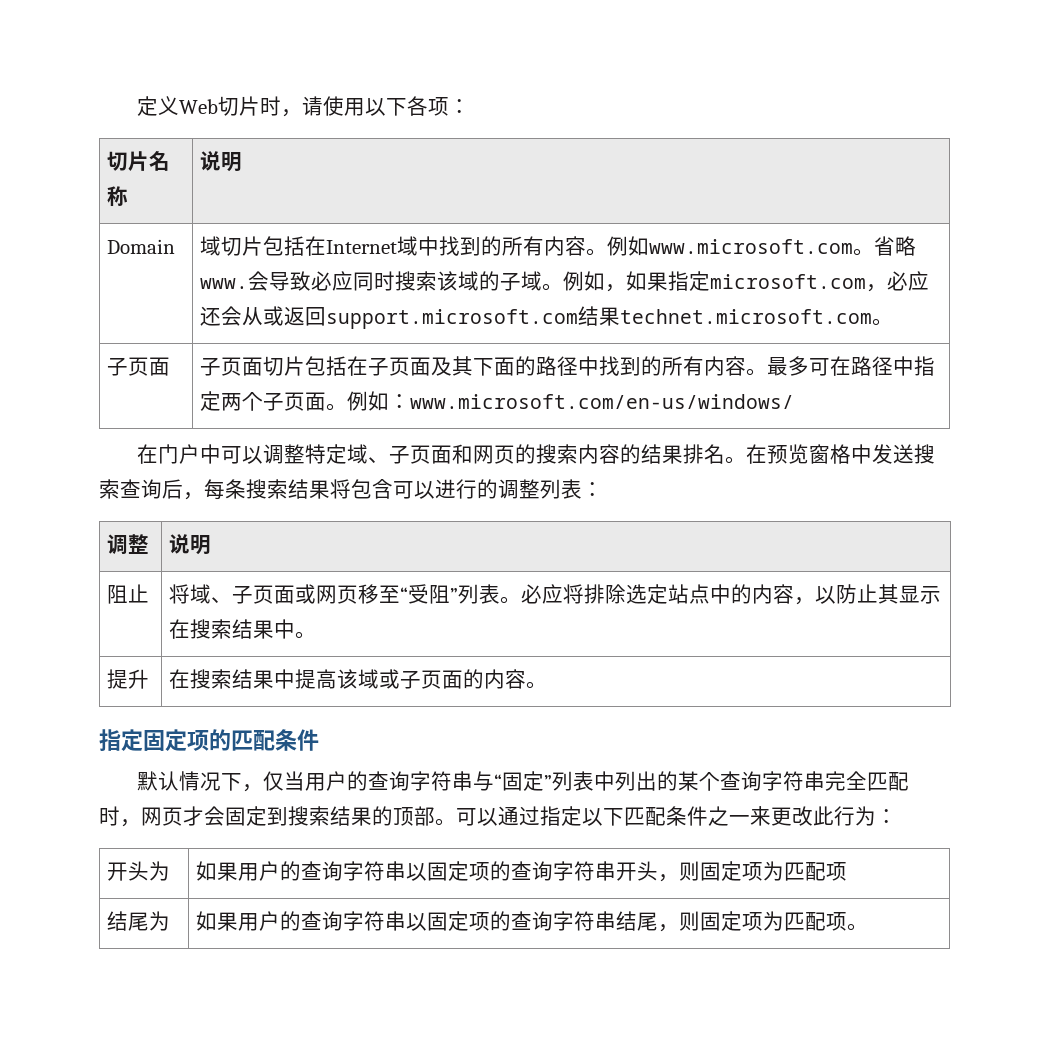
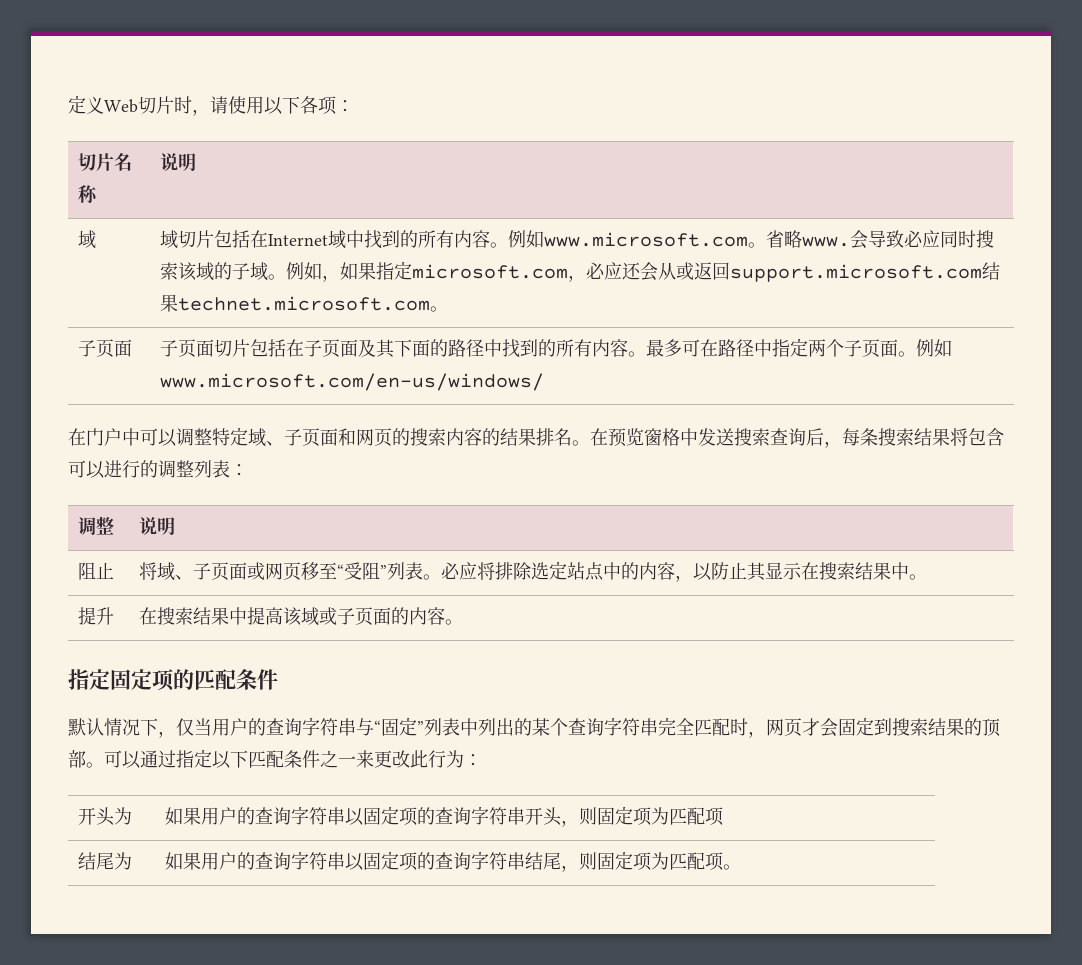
[107,239,176,254] Domain -> [77,230,96,249] 域
[389,394,411,409] ： -> (952, 348) none

